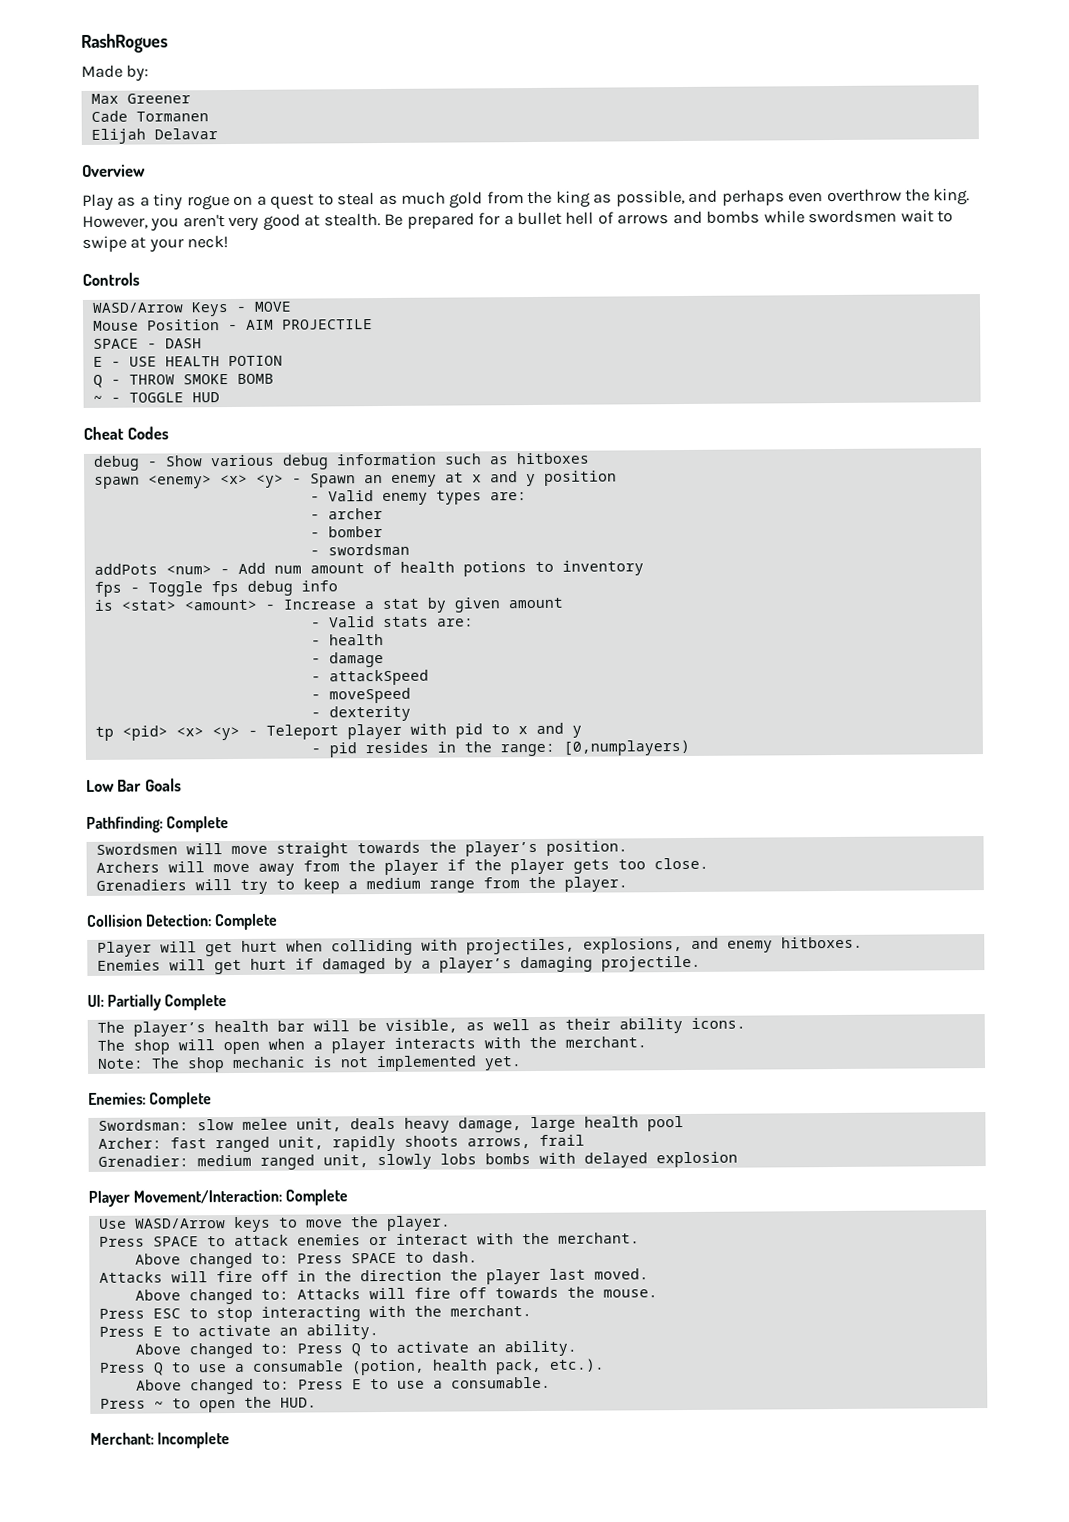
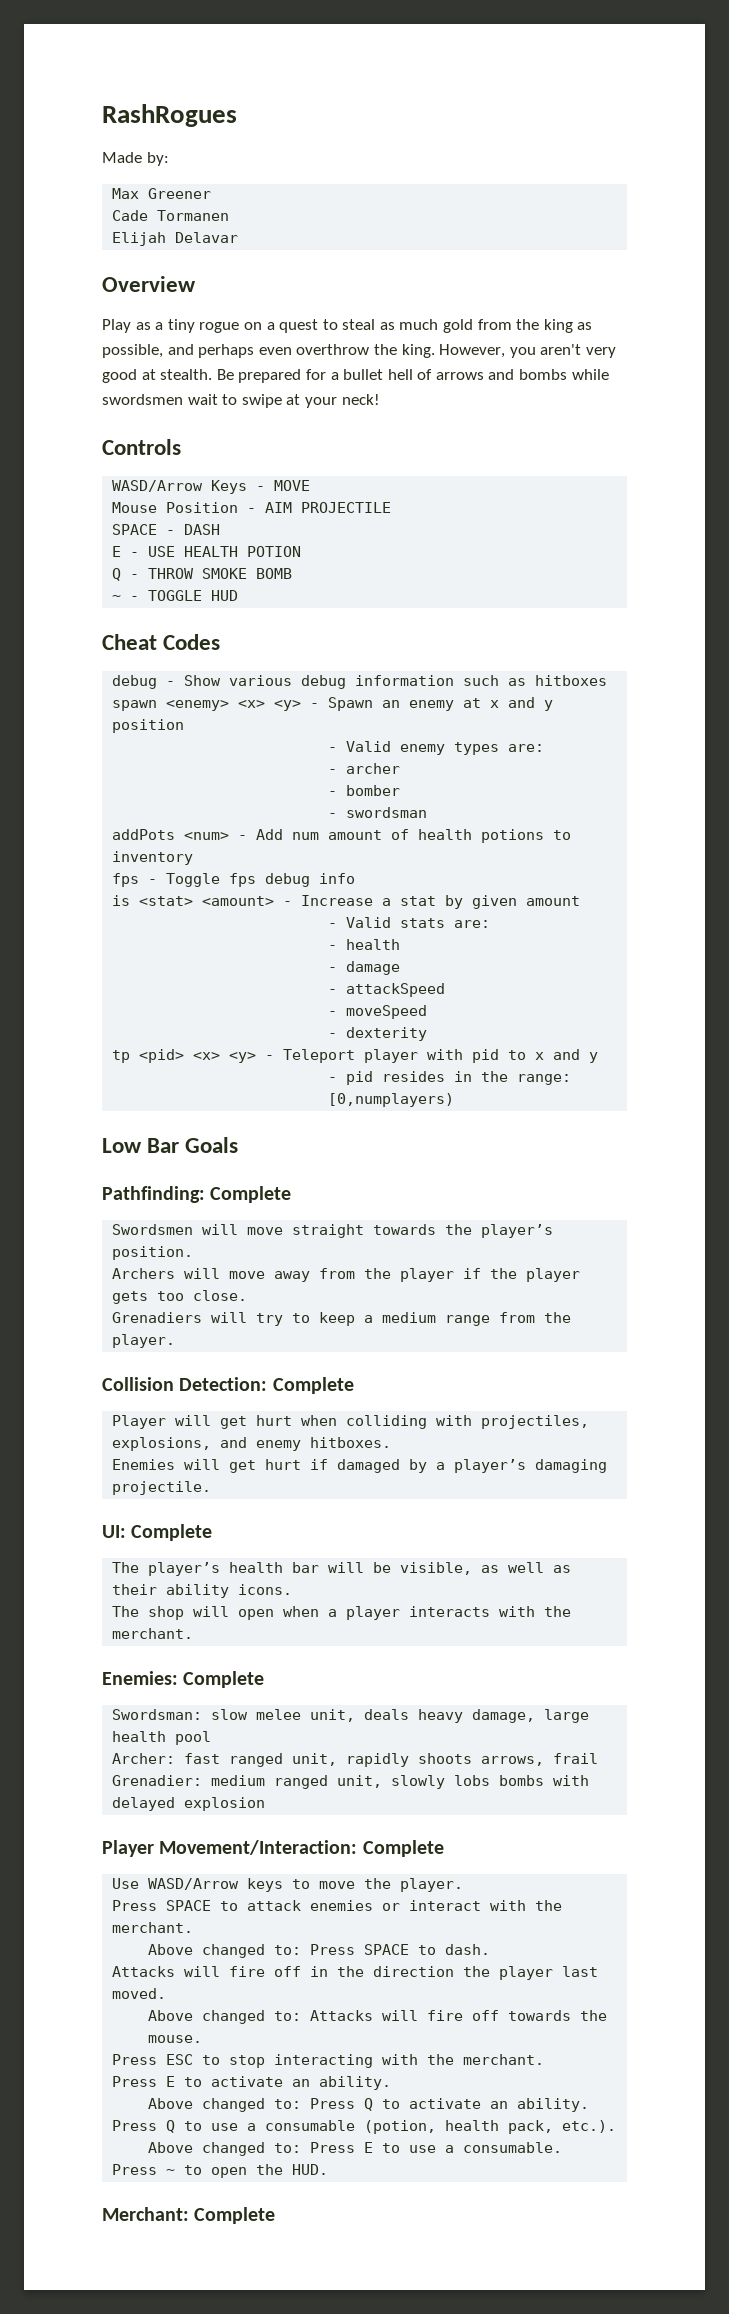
[107,994,163,1011] Partially -> (126, 1531) none
[96,1055,522,1073] // Note: The shop mechanic is not implemented yet. -> (194, 1633) none
[157,1432,231,1449] Incomplete -> [194,2207,276,2224] Complete

